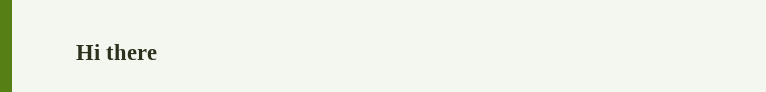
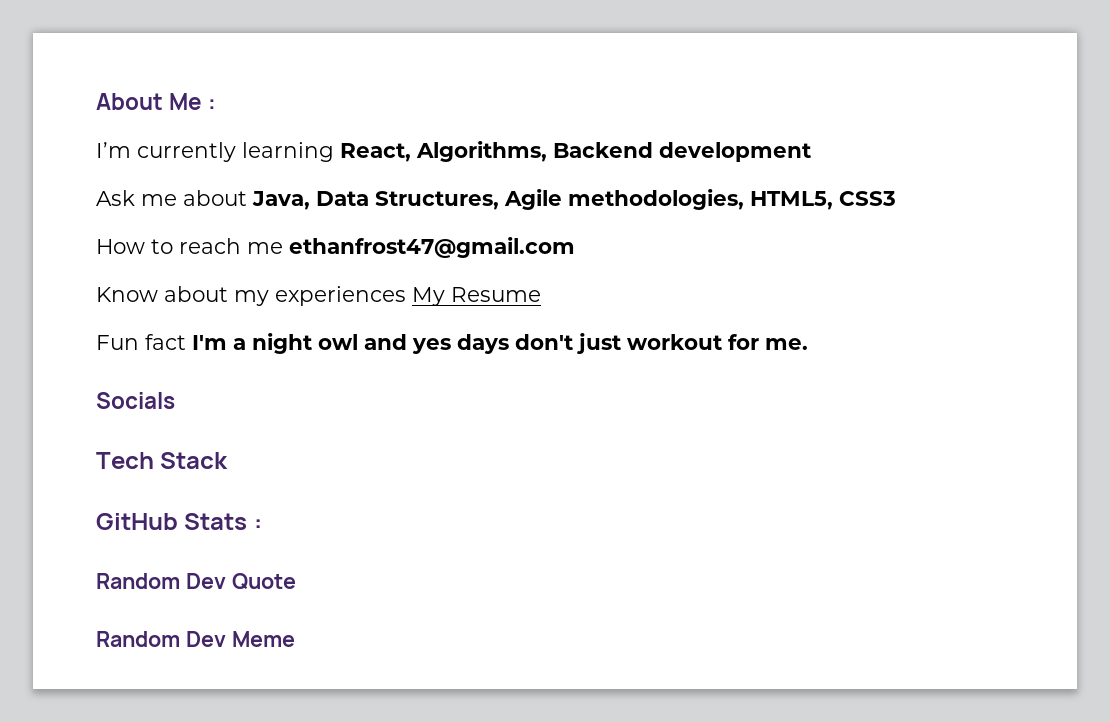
[76,44,158,60] Hi there -> [96,93,217,110] [96,141,811,162] [96,189,896,210] [96,237,575,258] [96,286,541,306] [96,333,808,354] [96,392,175,409] [96,452,229,469] [96,513,262,530] [96,573,296,590] [96,631,295,647] About Me : // I’m currently learning React, Algorithms, Backend development // Ask me about Java, Data Structures, Agile methodologies, HTML5, CSS3 // How to reach me ethanfrost47@gmail.com // Know about my experiences My Resume // Fun fact I'm a night owl and yes days don't just workout for me. // Socials // Tech Stack // GitHub Stats : // Random Dev Quote // Random Dev Meme

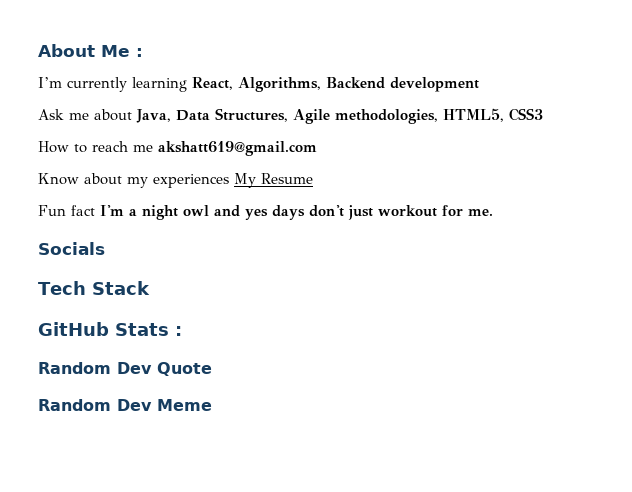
[289,237,575,258] ethanfrost47@gmail.com -> [158,141,317,156] akshatt619@gmail.com

